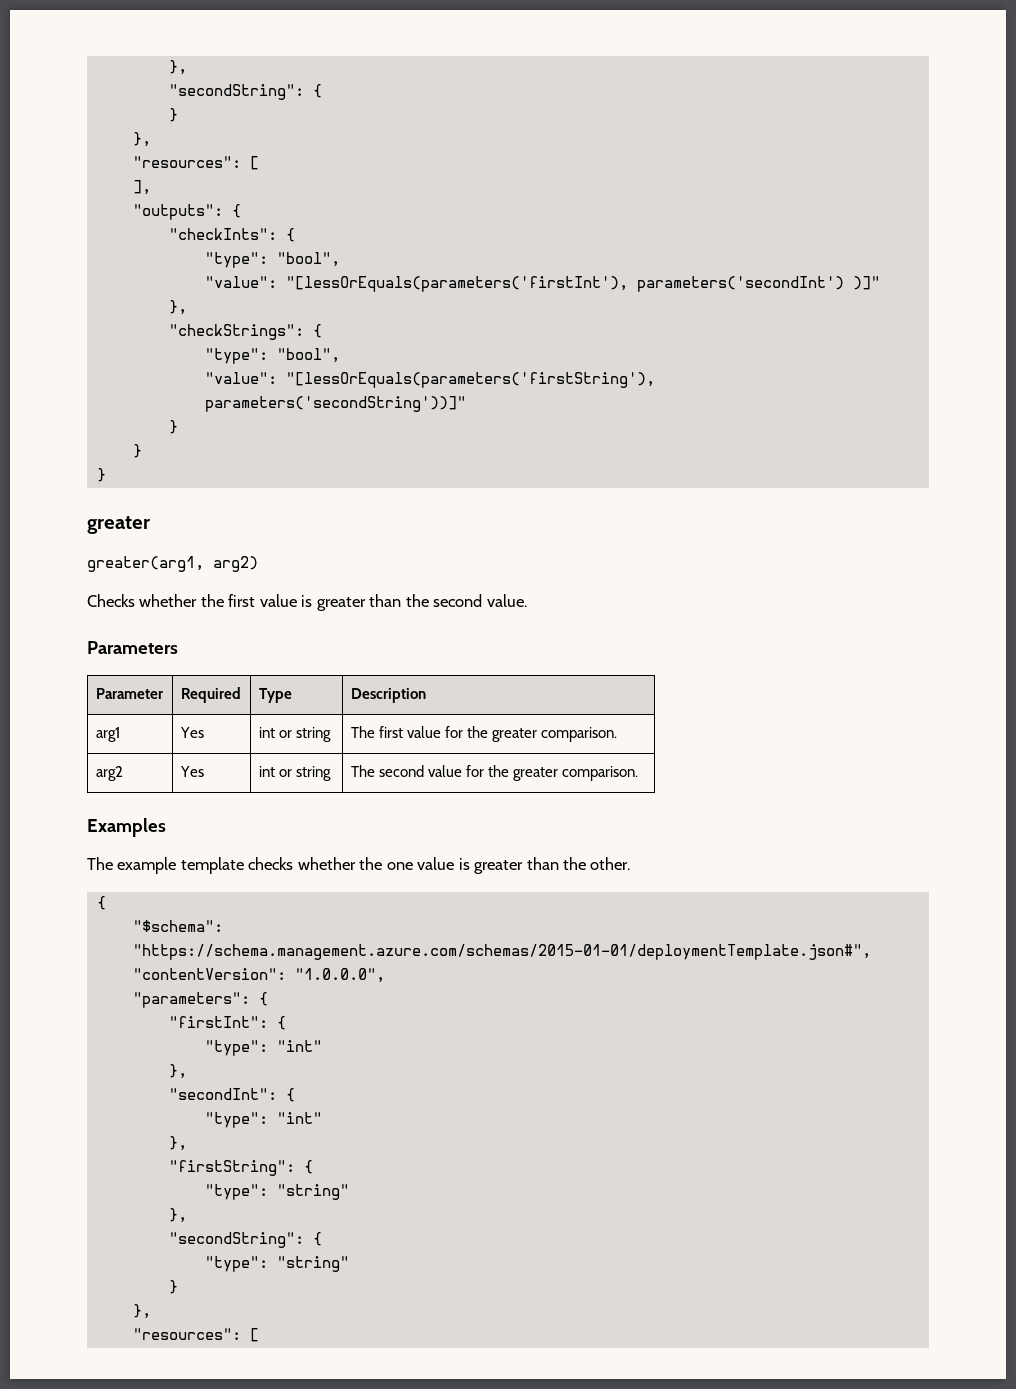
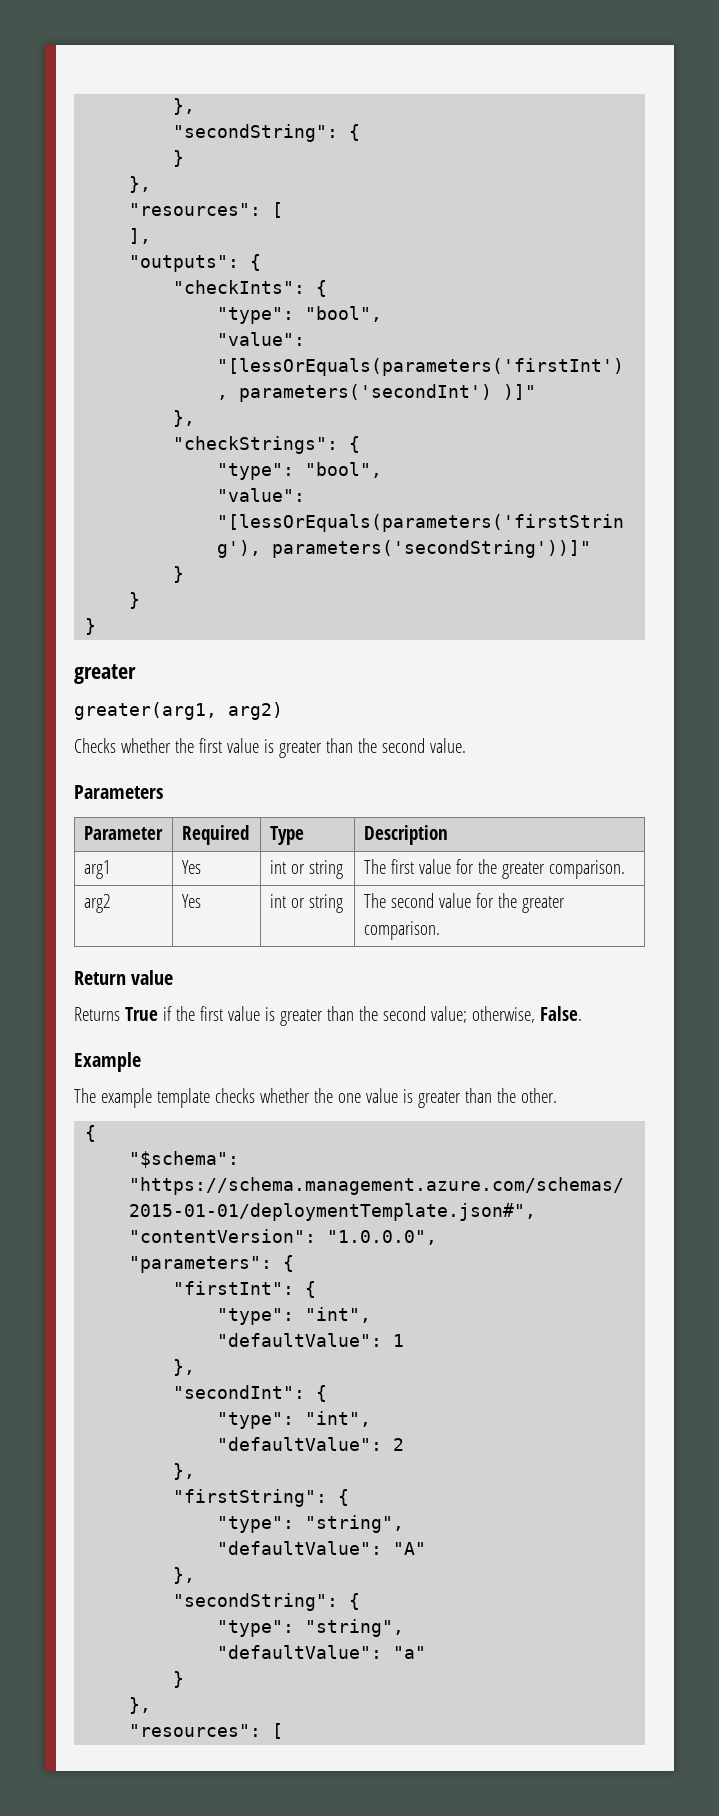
[87,818,166,837] Examples -> [74,970,174,985] [74,1006,582,1026] [74,1052,141,1072] Return value // Returns True if the first value is greater than the second value; otherwise, False. // Example
[276,1040,322,1052] "int" -> [305,1307,372,1323] [217,1333,405,1347] "int", // "defaultValue": 1
[276,1112,322,1124] "int" -> [305,1411,372,1427] [217,1437,405,1451] "int", // "defaultValue": 2
[276,1184,349,1200] "string" -> [305,1515,405,1533] [217,1541,427,1555] "string", // "defaultValue": "A"
[276,1256,349,1272] "string" -> [305,1619,405,1637] [217,1645,427,1659] "string", // "defaultValue": "a"

